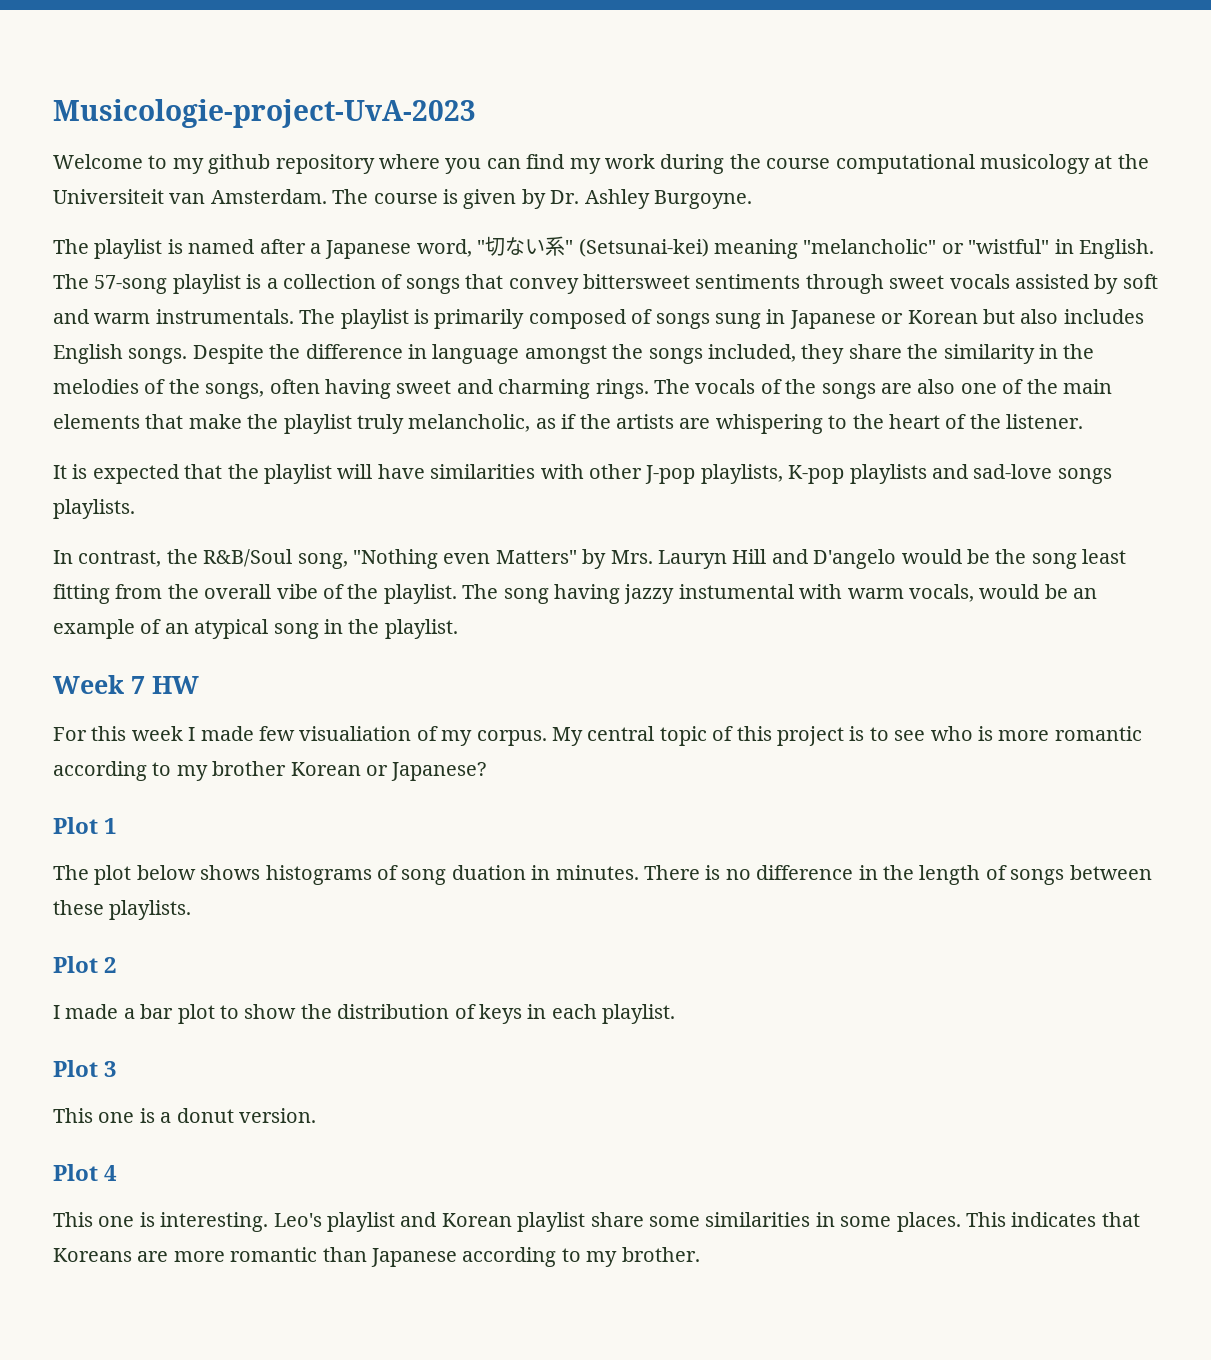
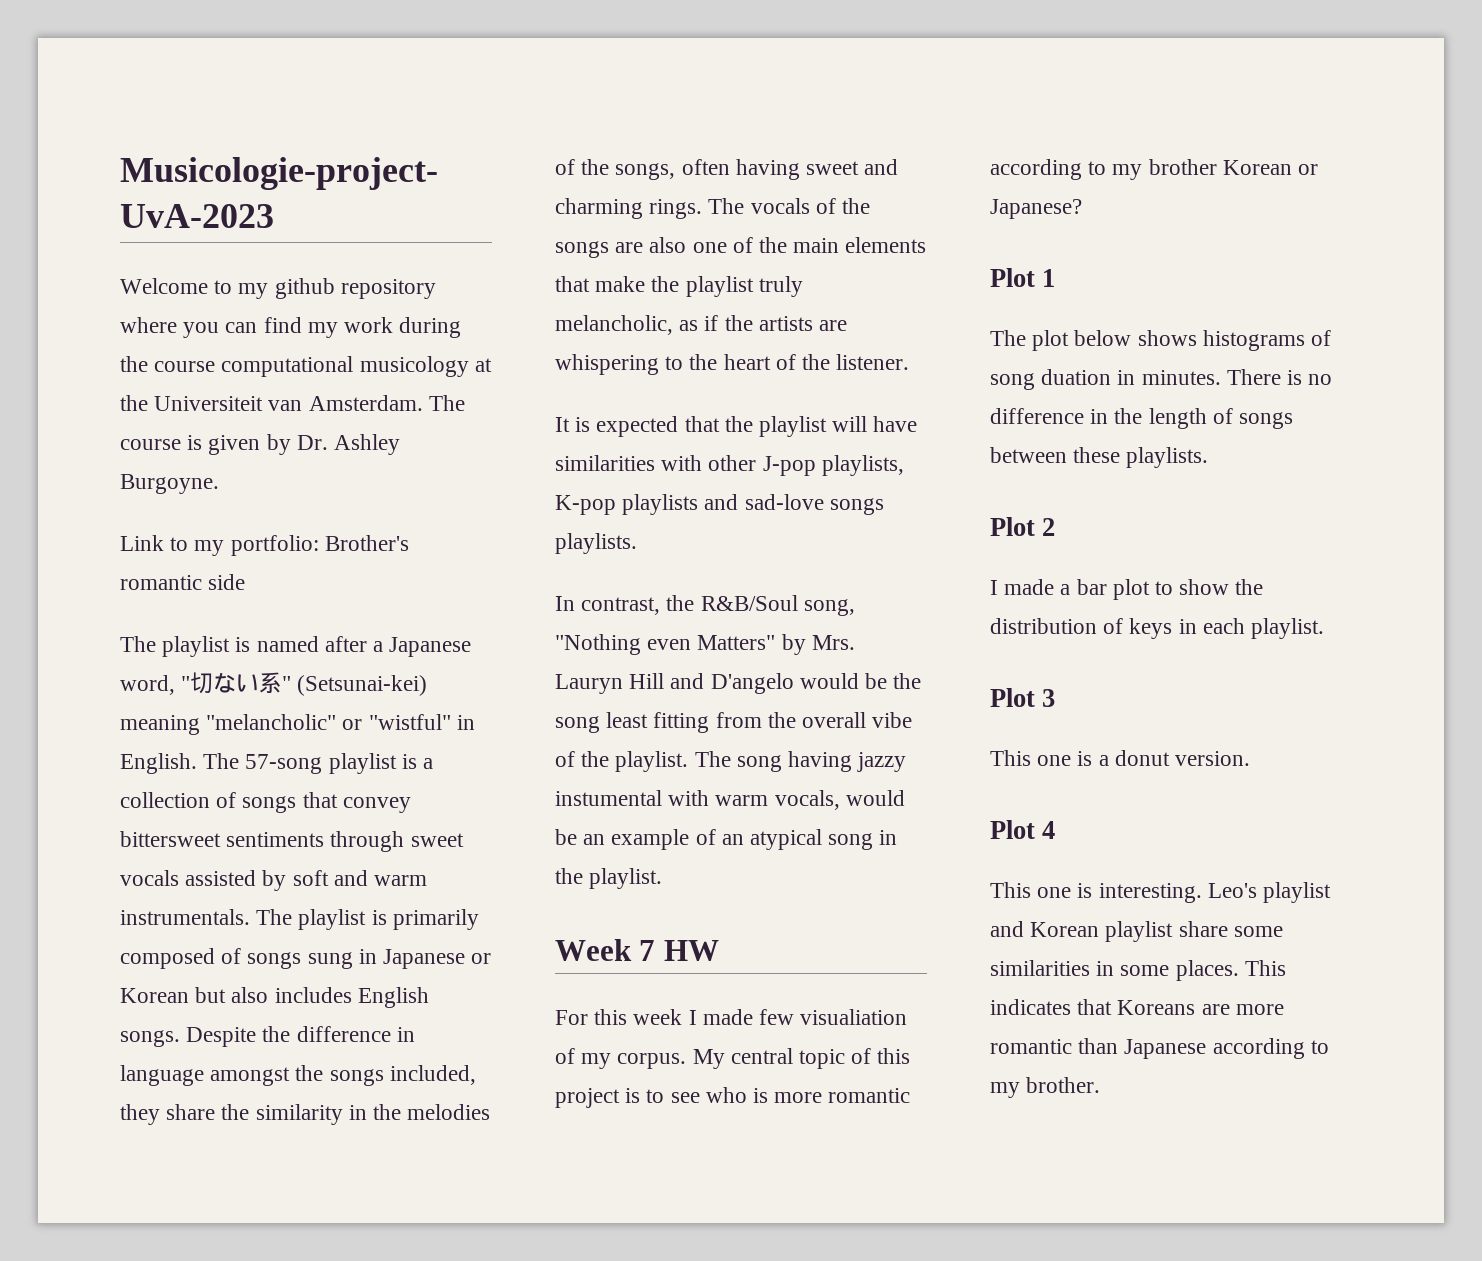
(752, 199) none -> [120,535,409,556] [120,574,246,590] // Link to my portfolio: Brother's romantic side

